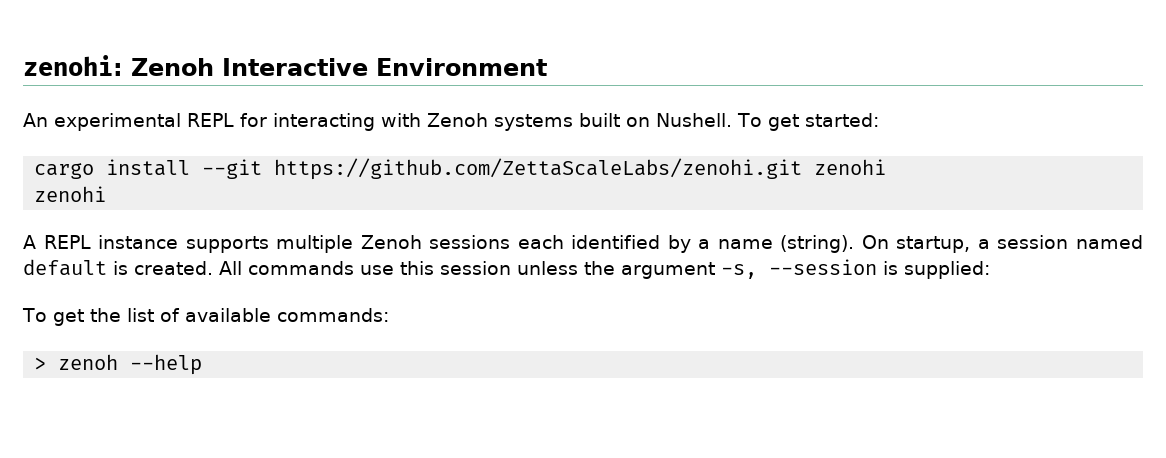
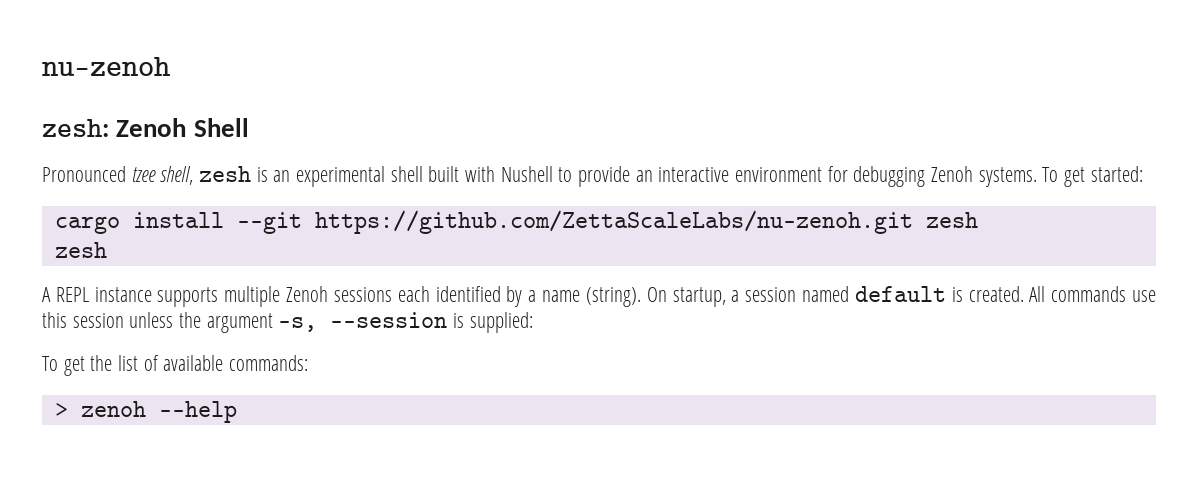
[23,55,547,76] [23,113,732,131] zenohi: Zenoh Interactive Environment // An experimental REPL for interacting with Zenoh systems built on Nushell. -> [42,57,171,76] [42,118,249,137] [42,166,1037,187] nu-zenoh // zesh: Zenoh Shell // Pronounced tzee shell, zesh is an experimental shell built with Nushell to provide an interactive environment for debugging Zenoh systems.
[274,158,887,180] [34,186,107,202] https://github.com/ZettaScaleLabs/zenohi.git zenohi // zenohi -> [314,210,978,234] [54,242,107,258] https://github.com/ZettaScaleLabs/nu-zenoh.git zesh // zesh

